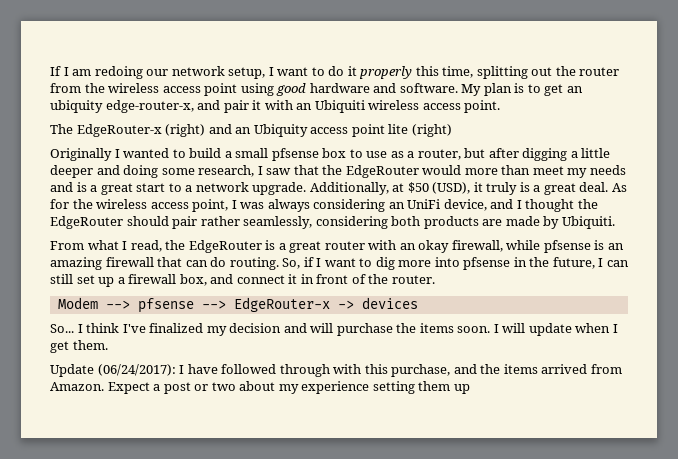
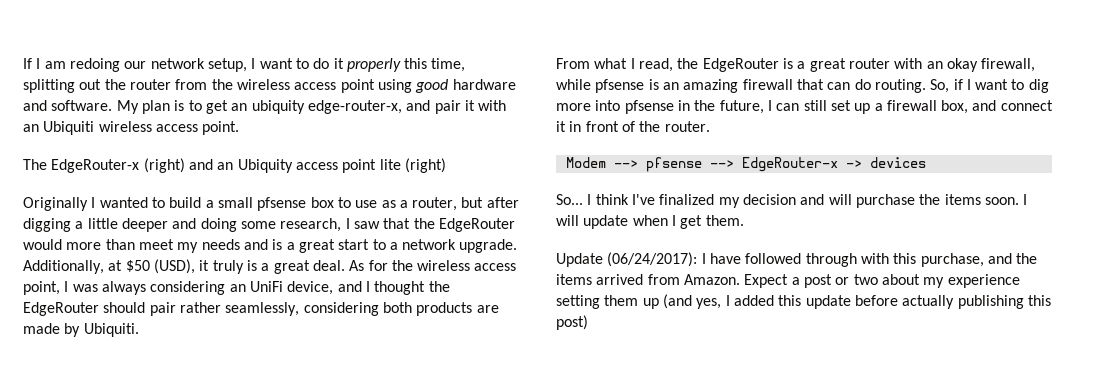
(470, 389) none -> [662,294,1051,309] [556,315,588,330] (and yes, I added this update before actually publishing this post)

